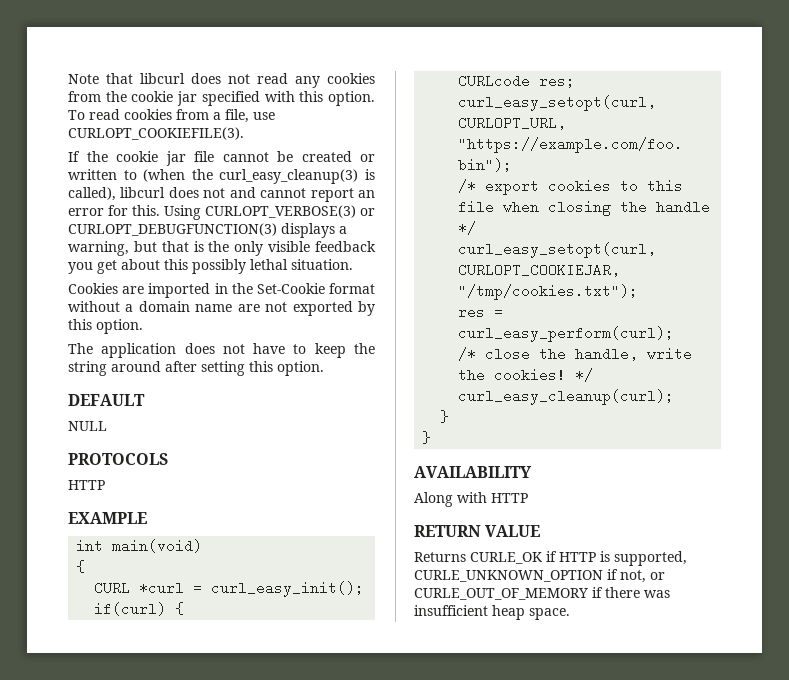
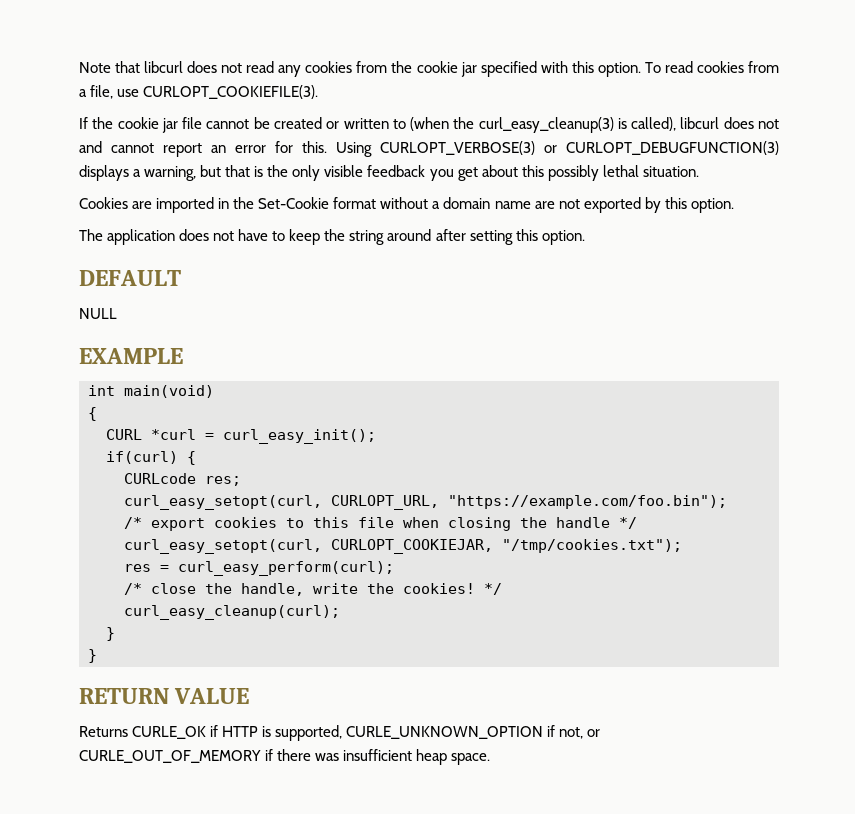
[68,453,168,465] [68,480,105,490] // PROTOCOLS // HTTP -> (117, 313) none
[414,466,532,478] [414,492,528,507] // AVAILABILITY // Along with HTTP -> (97, 656) none

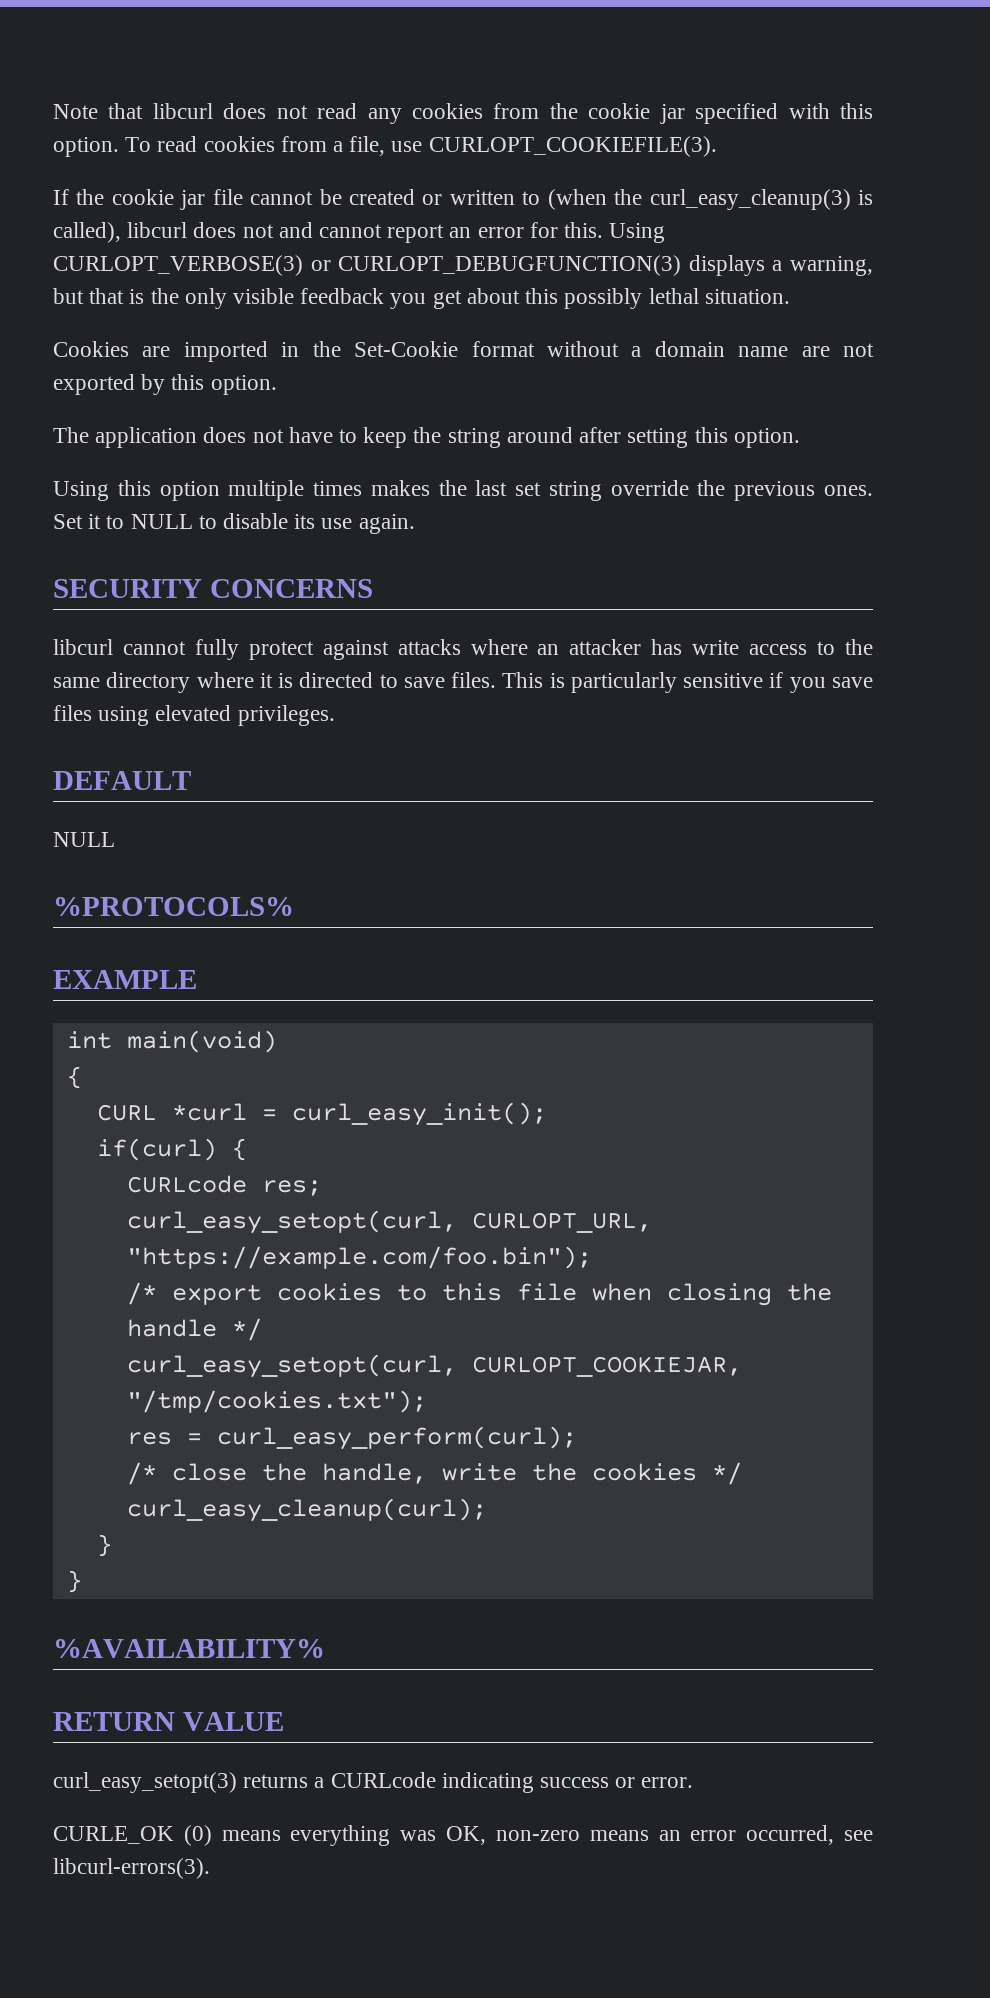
(585, 237) none -> [53,480,873,501] [53,513,415,534] [53,579,373,598] [53,639,873,660] [53,672,873,693] [53,705,335,726] // Using this option multiple times makes the last set string override the previous ones. Set it to NULL to disable its use again. // SECURITY CONCERNS // libcurl cannot fully protect against attacks where an attacker has write access to the same directory where it is directed to save files. This is particularly sensitive if you save files using elevated privileges.
(117, 313) none -> [53,897,294,916] // %PROTOCOLS%
[403,583,475,594] cookies! -> [591,1463,697,1481] cookies
(97, 656) none -> [53,1639,325,1658] // %AVAILABILITY%
[79,725,601,741] [79,749,491,765] Returns CURLE_OK if HTTP is supported, CURLE_UNKNOWN_OPTION if not, or CURLE_OUT_OF_MEMORY if there was insufficient heap space. -> [53,1772,694,1793] [53,1825,873,1846] [53,1858,210,1879] curl_easy_setopt(3) returns a CURLcode indicating success or error. // CURLE_OK (0) means everything was OK, non-zero means an error occurred, see libcurl-errors(3).

